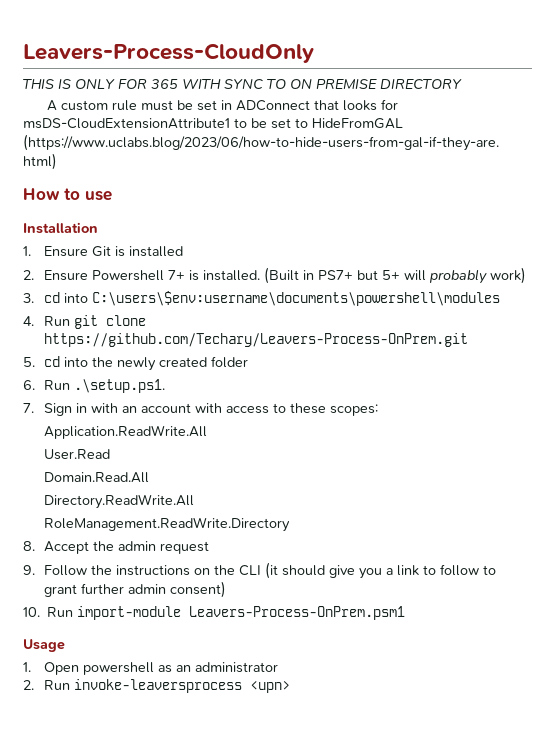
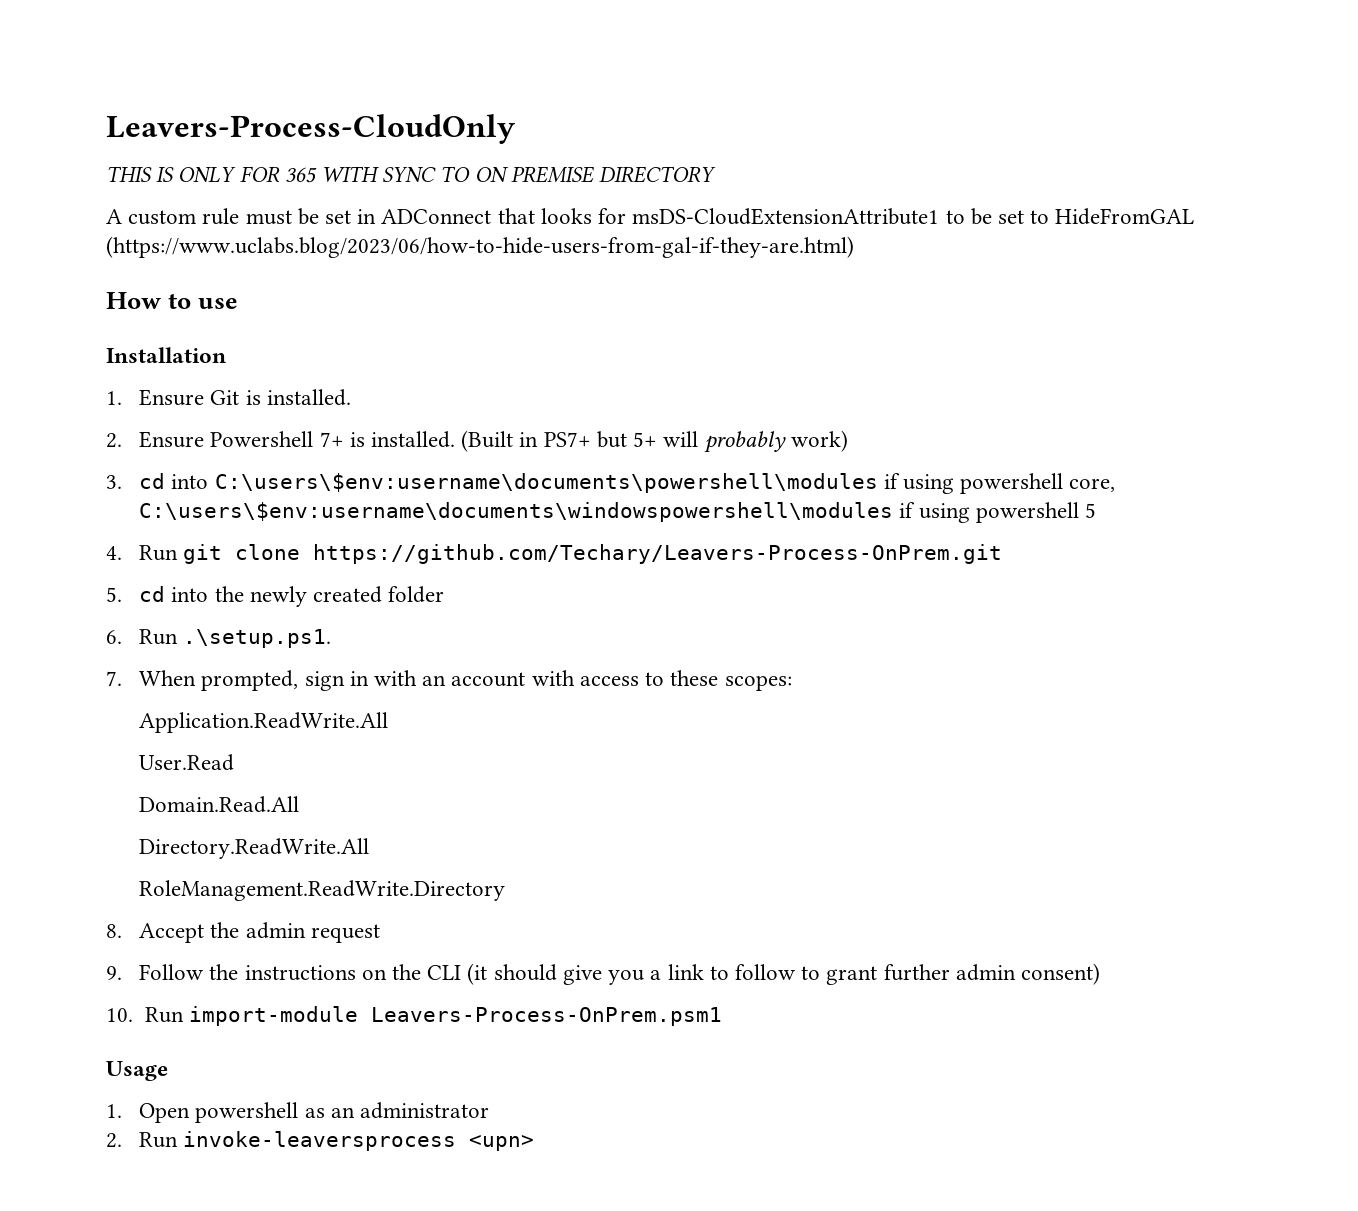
[128,246,183,257] installed -> [266,389,351,406] installed.
(500, 298) none -> [883,473,1116,494] [139,502,1097,523] if using powershell core, C:\users\$env:username\documents\windowspowershell\modules if using powershell 5
[43,403,72,416] Sign -> [139,670,345,691] When prompted, sign

